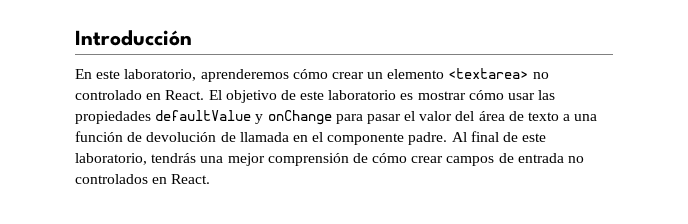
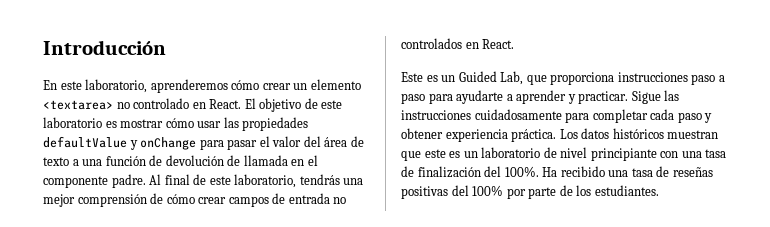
(211, 179) none -> [401,71,725,85] [401,90,680,104] [401,109,713,123] [401,128,719,142] [401,147,727,161] [401,166,713,178] [401,185,659,199] // Este es un Guided Lab, que proporciona instrucciones paso a paso para ayudarte a aprender y practicar. Sigue las instrucciones cuidadosamente para completar cada paso y obtener experiencia práctica. Los datos históricos muestran que este es un laboratorio de nivel principiante con una tasa de finalización del 100%. Ha recibido una tasa de reseñas positivas del 100% por parte de los estudiantes.

